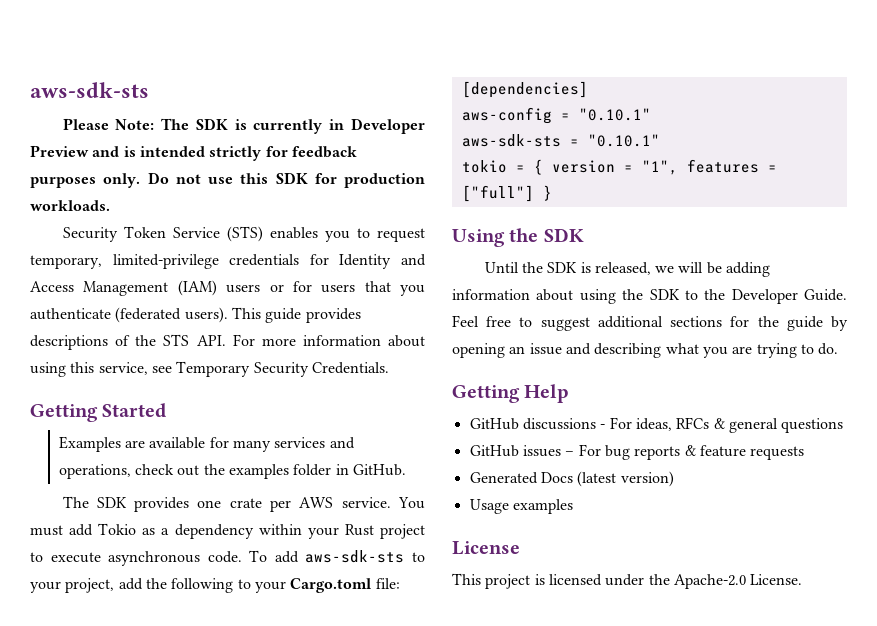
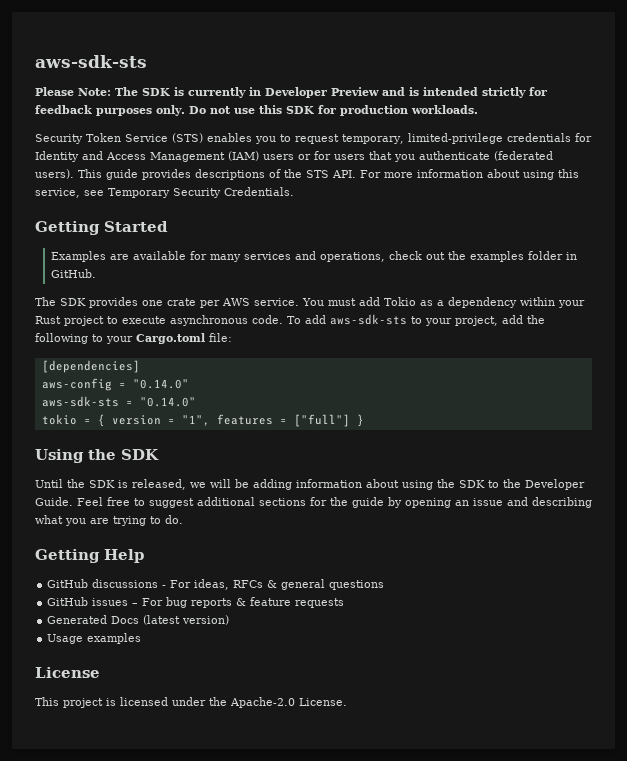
[578,108,651,121] "0.10.1" -> [132,379,189,389] "0.14.0"
[587,134,660,147] "0.10.1" -> [139,397,196,407] "0.14.0"

